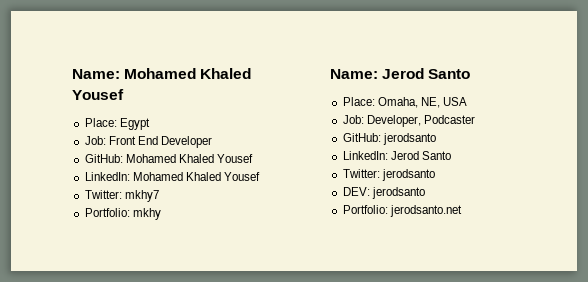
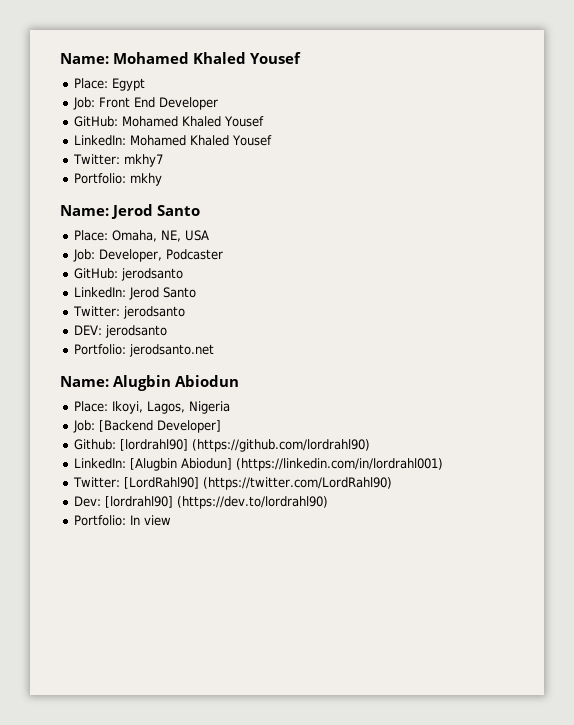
(462, 211) none -> [60,375,239,391] [74,401,231,414] [73,420,222,433] [74,439,371,452] [74,458,444,471] [73,477,393,490] [74,496,329,509] [74,515,172,526] // Name: Alugbin Abiodun // Place: Ikoyi, Lagos, Nigeria // Job: [Backend Developer] // Github: [lordrahl90] (https://github.com/lordrahl90) // LinkedIn: [Alugbin Abiodun] (https://linkedin.com/in/lordrahl001) // Twitter: [LordRahl90] (https://twitter.com/LordRahl90) // Dev: [lordrahl90] (https://dev.to/lordrahl90) // Portfolio: In view

